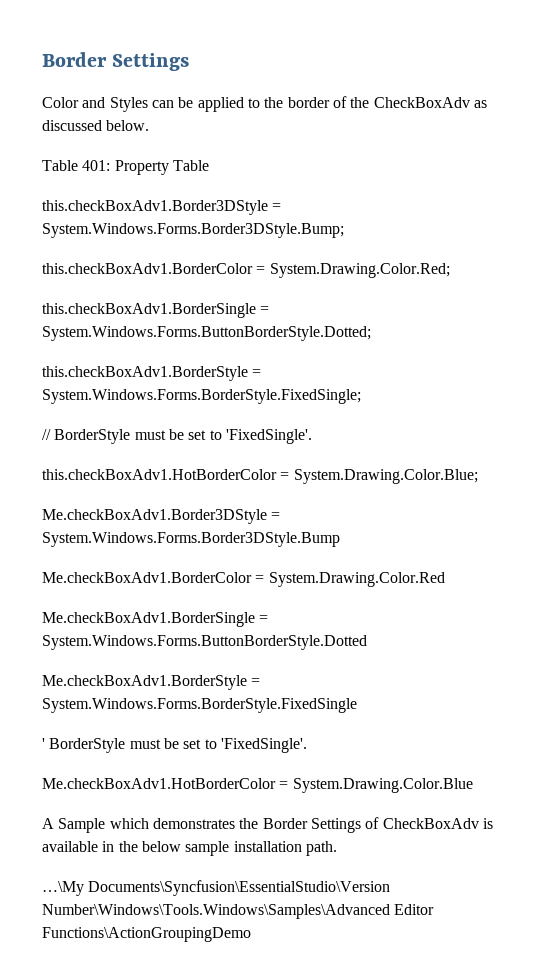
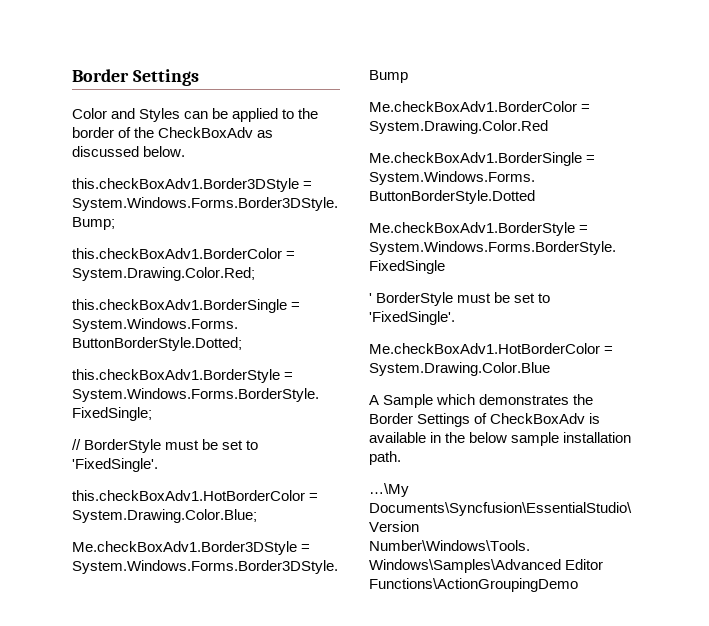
[42,160,209,175] // Table 401: Property Table -> (186, 151) none

